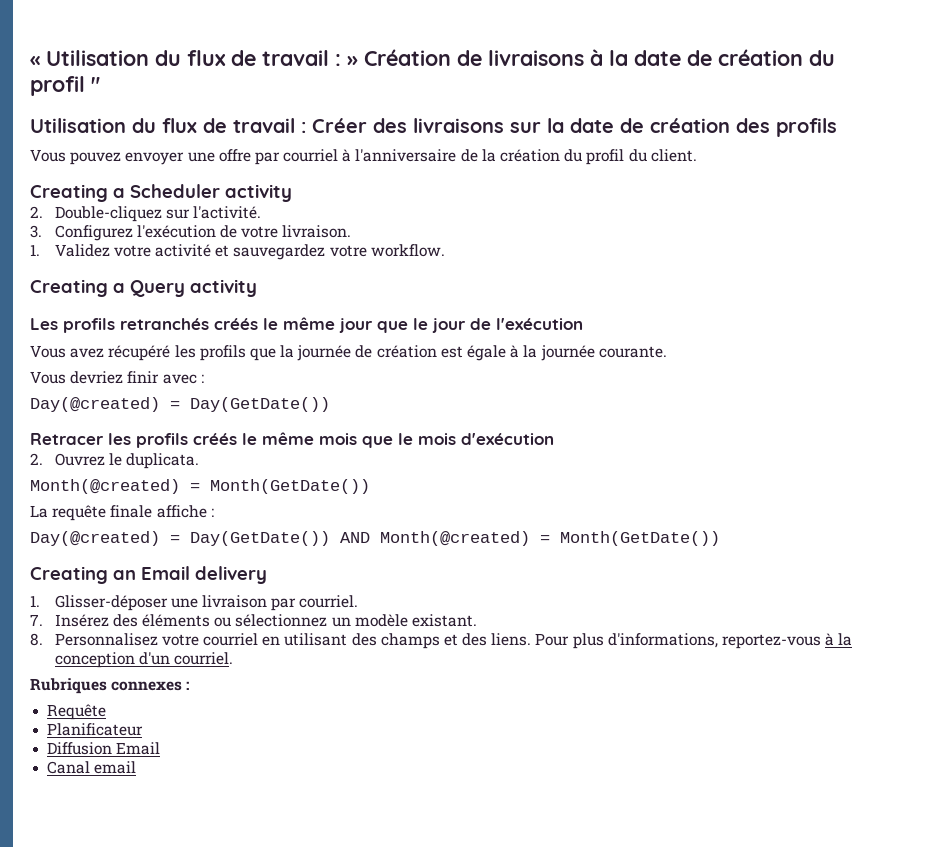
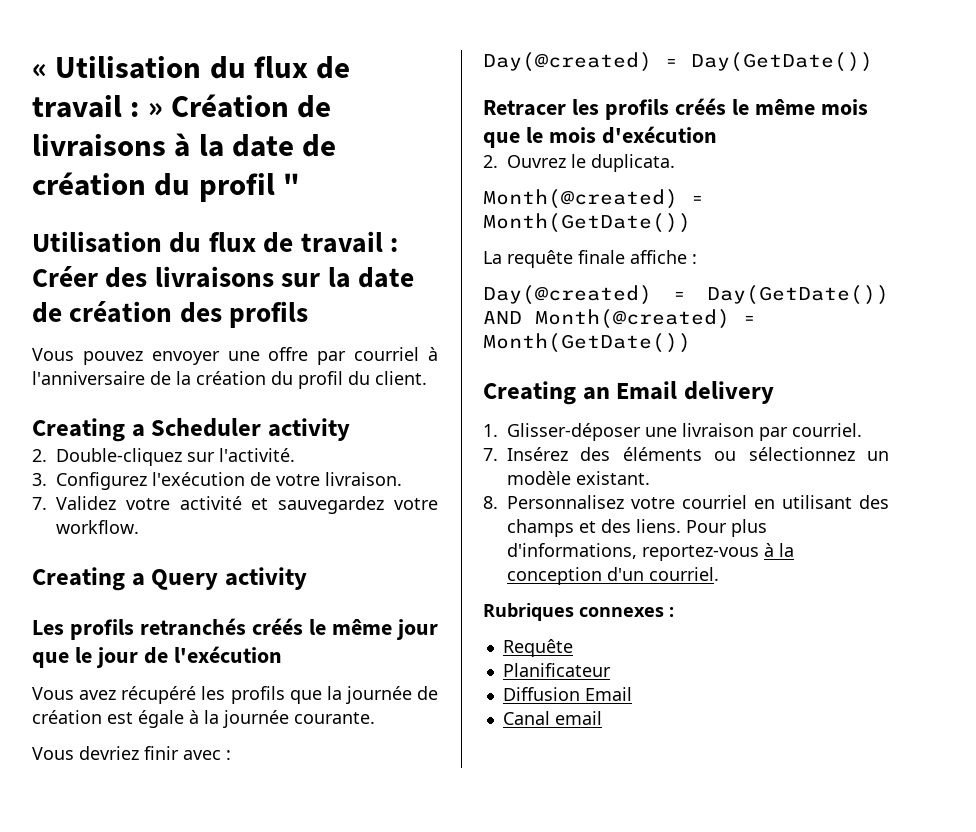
[30,244,40,256] 1. -> [32,497,47,510] 7.

